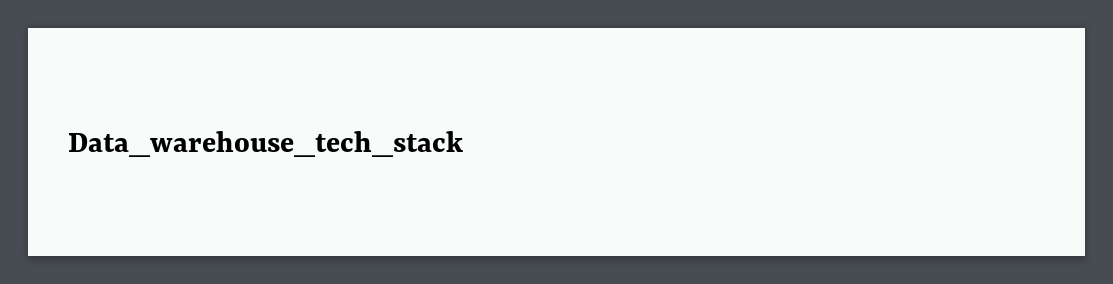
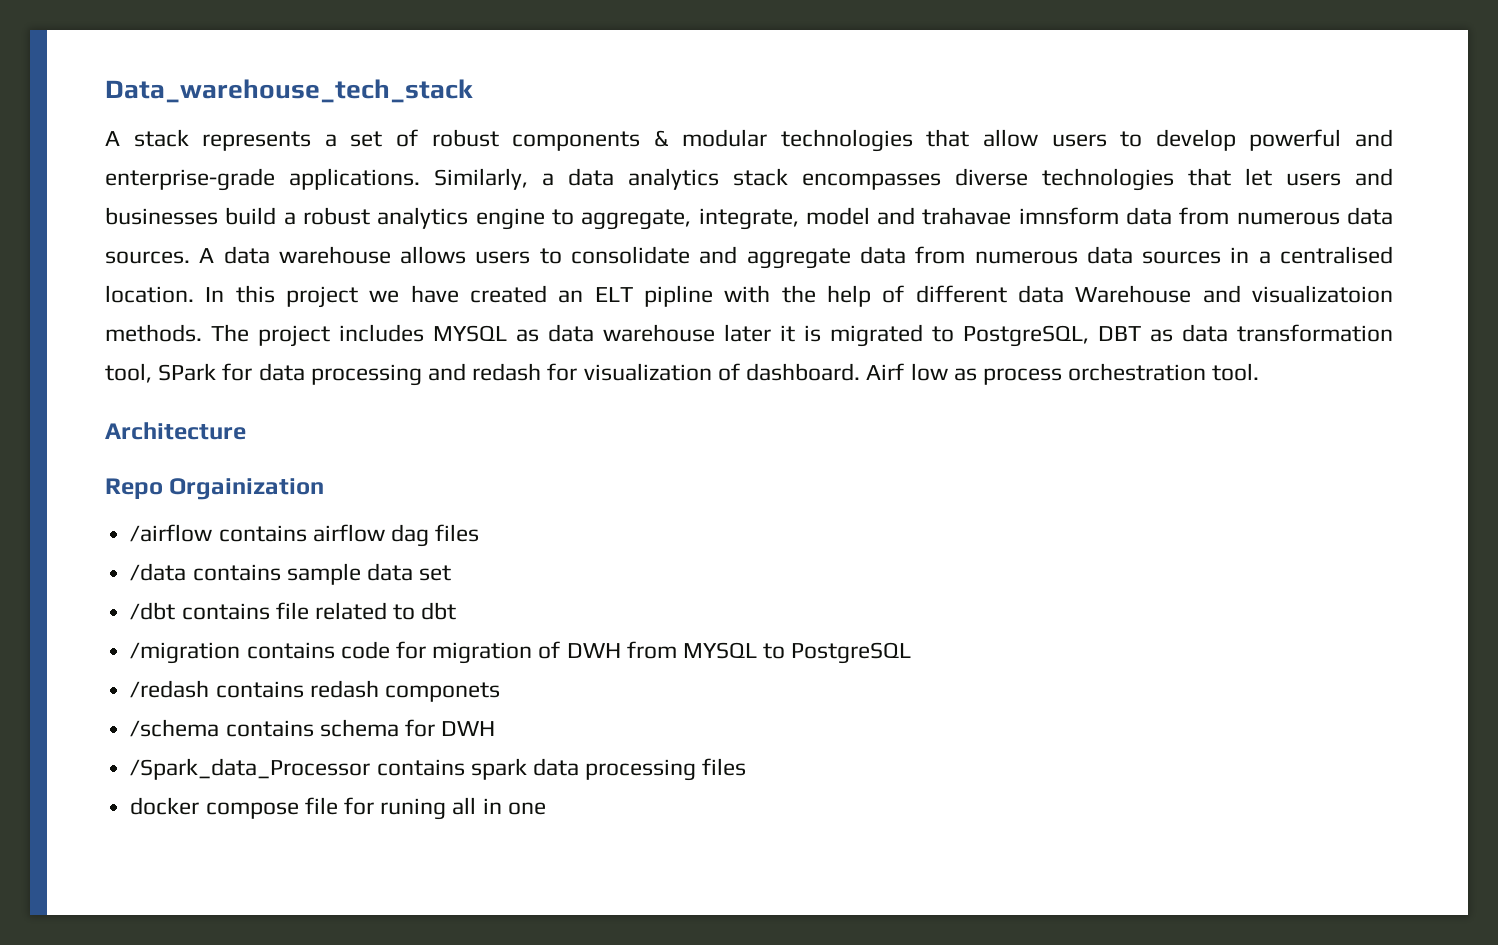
(463, 144) none -> [105,129,1393,152] [105,168,1393,191] [105,207,1393,230] [105,246,1393,269] [105,285,1393,308] [105,324,1393,347] [105,363,1260,386] [105,422,246,440] [105,478,325,500] [130,524,480,547] [130,563,452,585] [130,602,457,620] [130,641,912,664] [130,680,500,702] [130,719,496,737] [130,758,747,781] [130,797,546,820] // A stack represents a set of robust components & modular technologies that allow users to develop powerful and enterprise-grade applications. Similarly, a data analytics stack encompasses diverse technologies that let users and businesses build a robust analytics engine to aggregate, integrate, model and trahavae imnsform data from numerous data sources. A data warehouse allows users to consolidate and aggregate data from numerous data sources in a centralised location. In this project we have created an ELT pipline with the help of different data Warehouse and visualizatoion methods. The project includes MYSQL as data warehouse later it is migrated to PostgreSQL, DBT as data transformation tool, SPark for data processing and redash for visualization of dashboard. Airf low as process orchestration tool. // Architecture // Repo Orgainization // /airflow contains airflow dag files // /data contains sample data set // /dbt contains file related to dbt // /migration contains code for migration of DWH from MYSQL to PostgreSQL // /redash contains redash componets // /schema contains schema for DWH // /Spark_data_Processor contains spark data processing files // docker compose file for runing all in one

